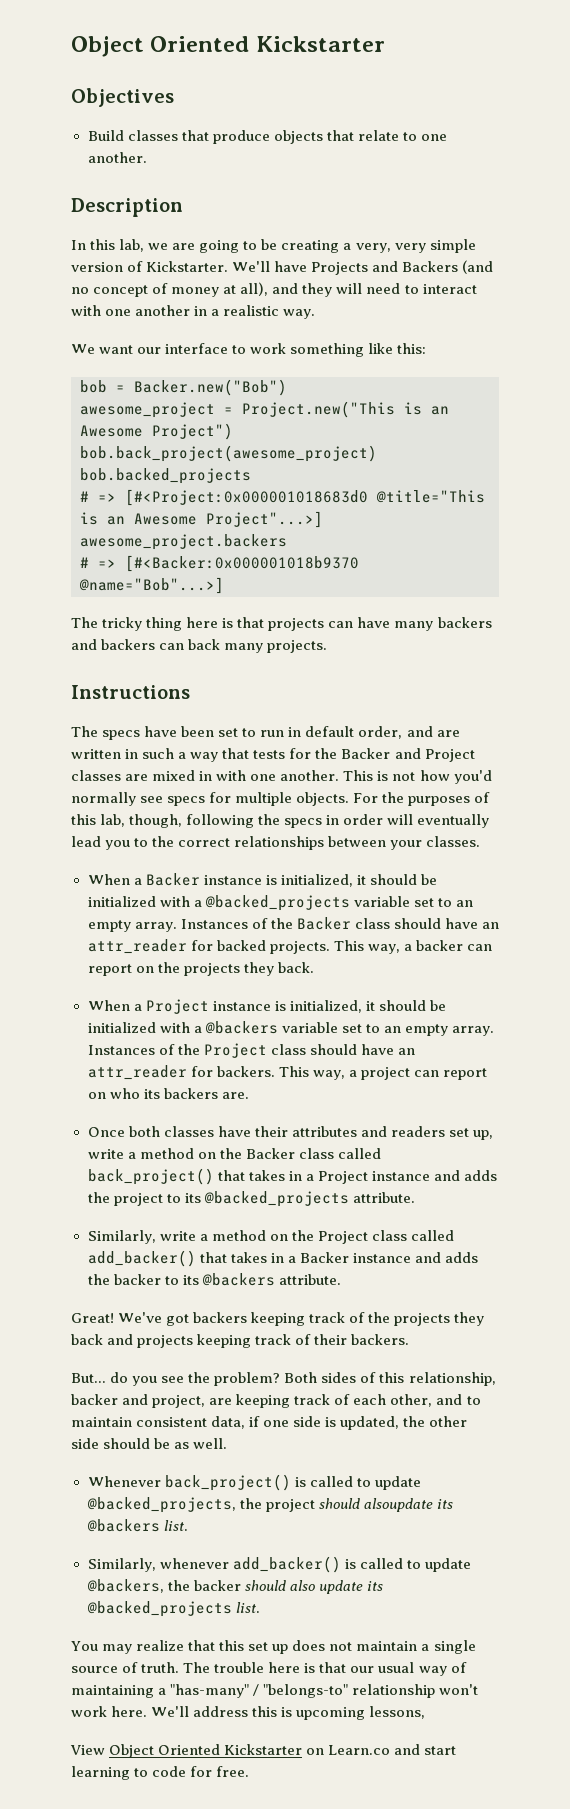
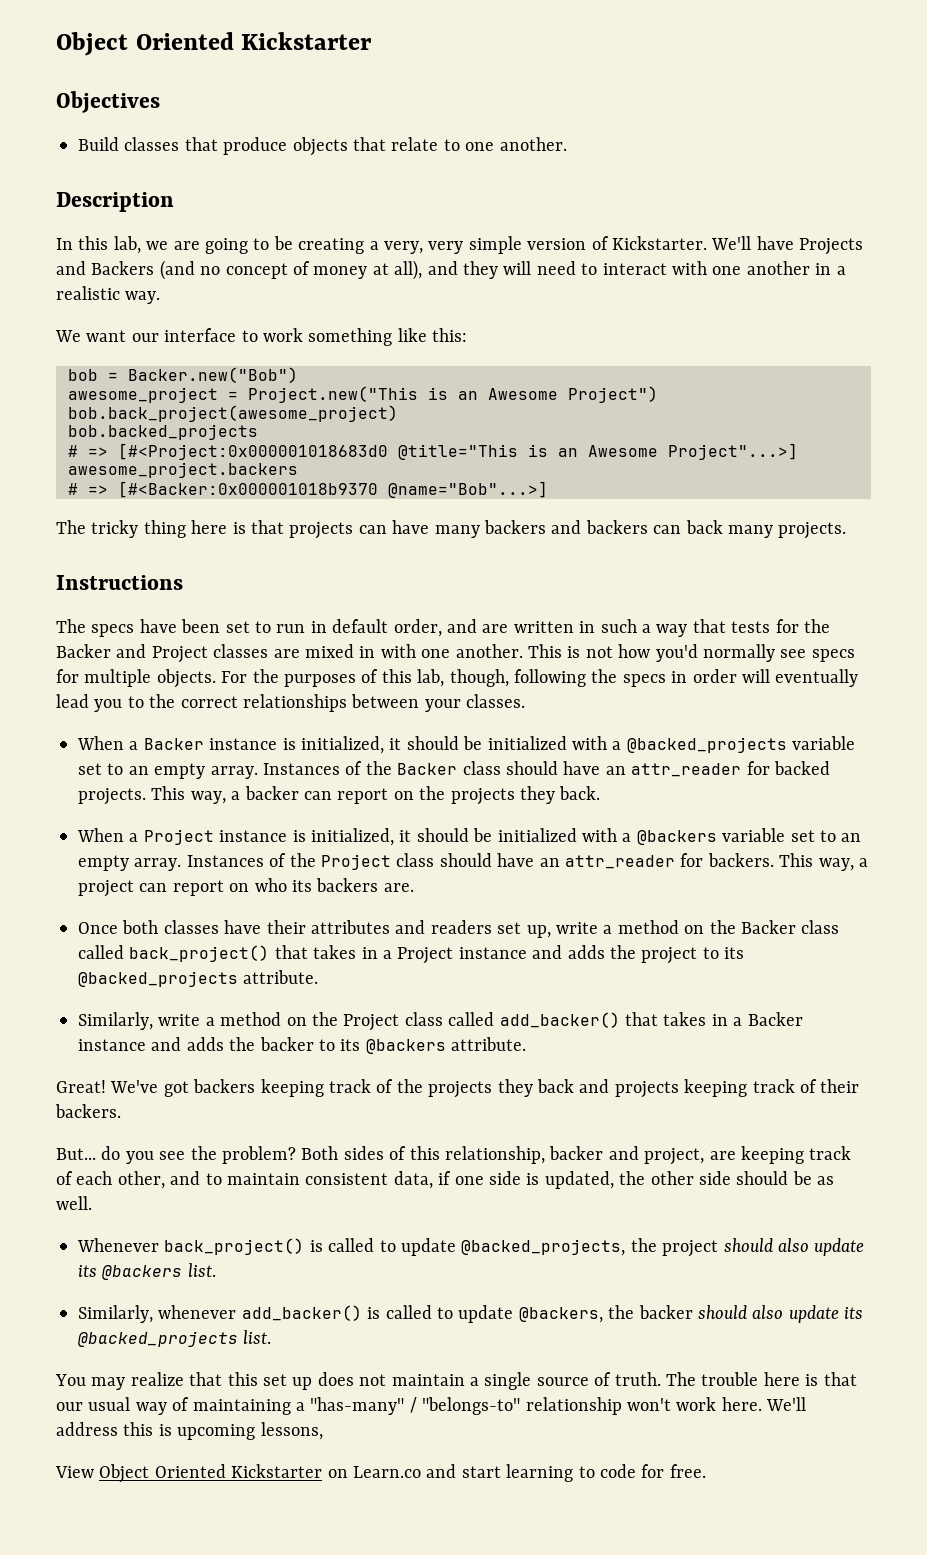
[363,1498,433,1512] alsoupdate -> [777,1238,865,1256] also update

